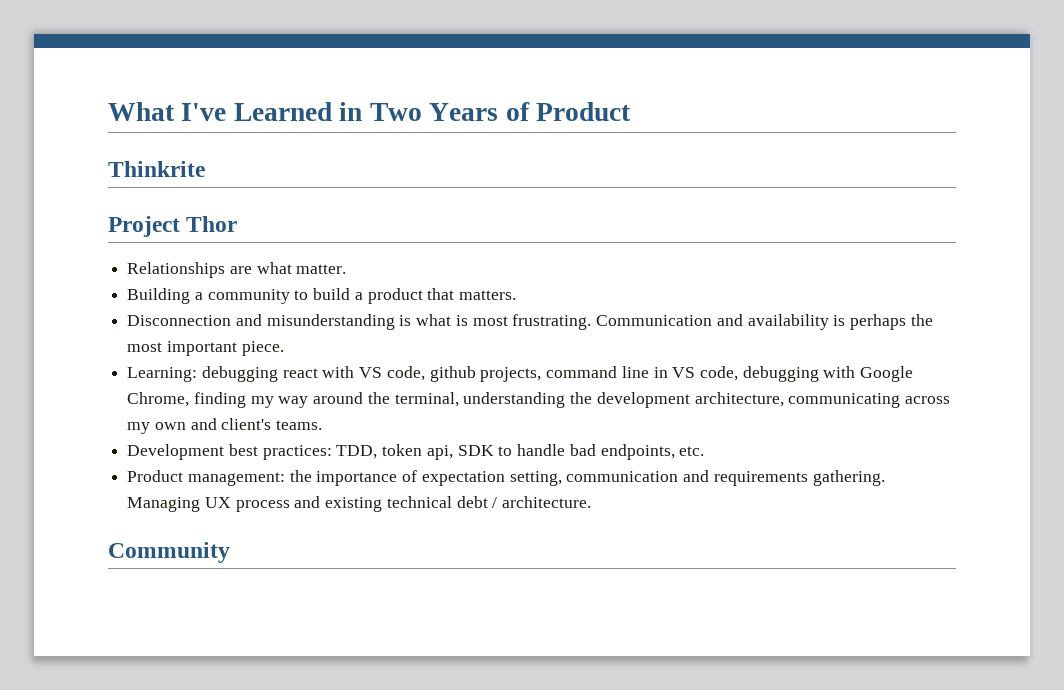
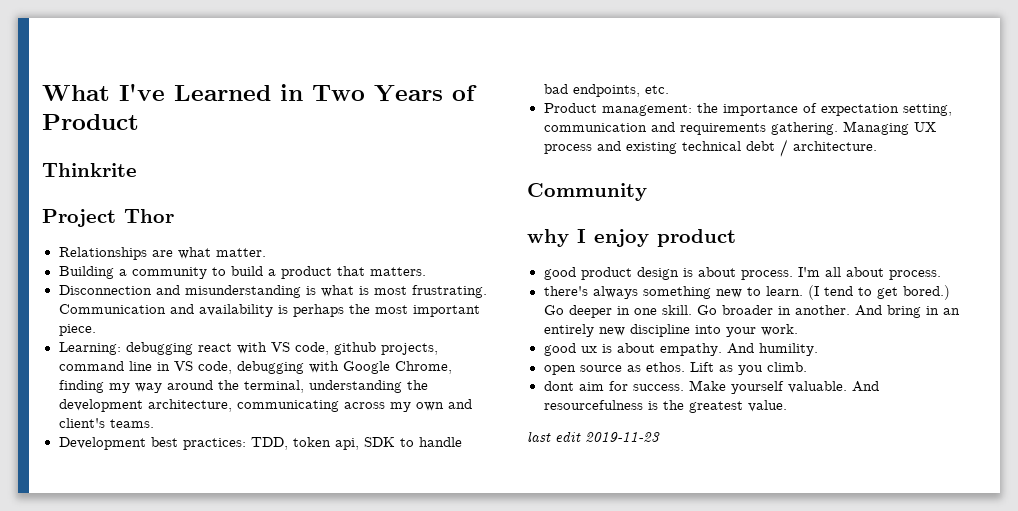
(230, 552) none -> [527,229,736,247] [543,267,941,280] [543,285,950,300] [543,305,960,318] [543,324,798,337] [543,343,818,356] [543,362,807,375] [543,380,879,394] [543,400,787,413] [527,431,660,442] // why I enjoy product // good product design is about process. I'm all about process. // there's always something new to learn. (I tend to get bored.) Go deeper in one skill. Go broader in another. And bring in an entirely new discipline into your work. // good ux is about empathy. And humility. // open source as ethos. Lift as you climb. // dont aim for success. Make yourself valuable. And resourcefulness is the greatest value. // last edit 2019-11-23

